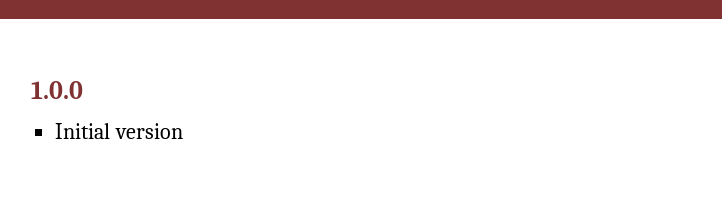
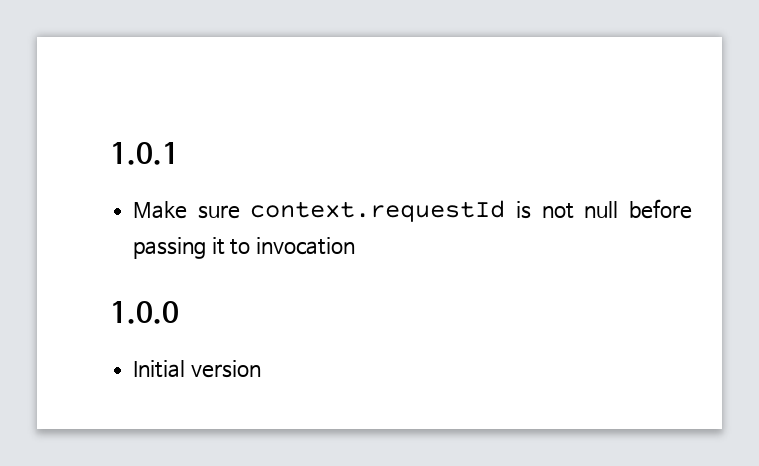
(31, 90) none -> [110,142,179,165] [133,199,693,222] [133,237,356,259] 1.0.1 // Make sure context.requestId is not null before passing it to invocation //

